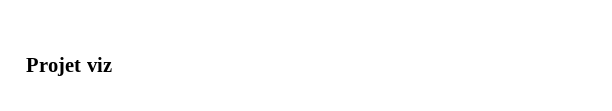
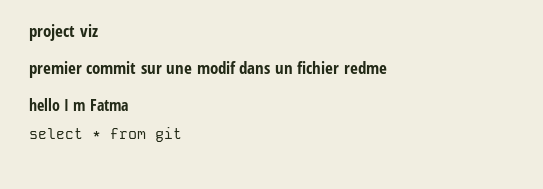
[26,57,81,76] Projet -> [29,24,75,41] project
(112, 64) none -> [29,61,387,78] [29,98,128,111] [29,127,182,142] // premier commit sur une modif dans un fichier redme // hello I m Fatma // select * from git

